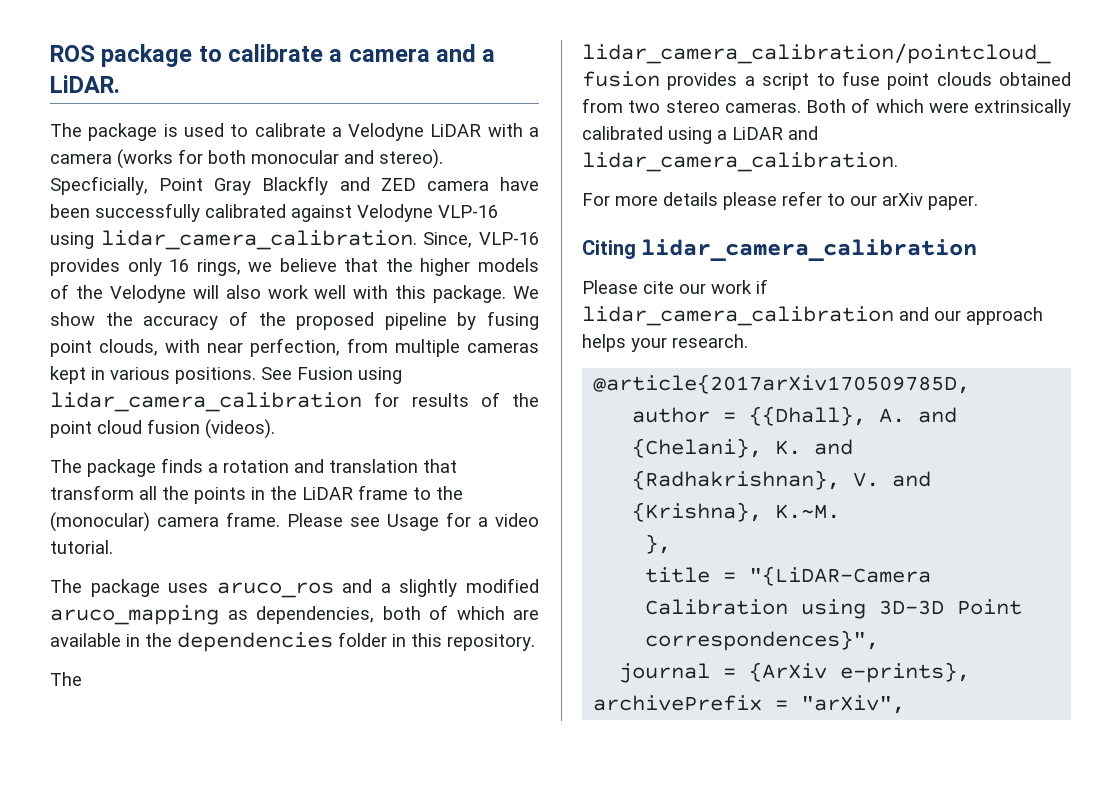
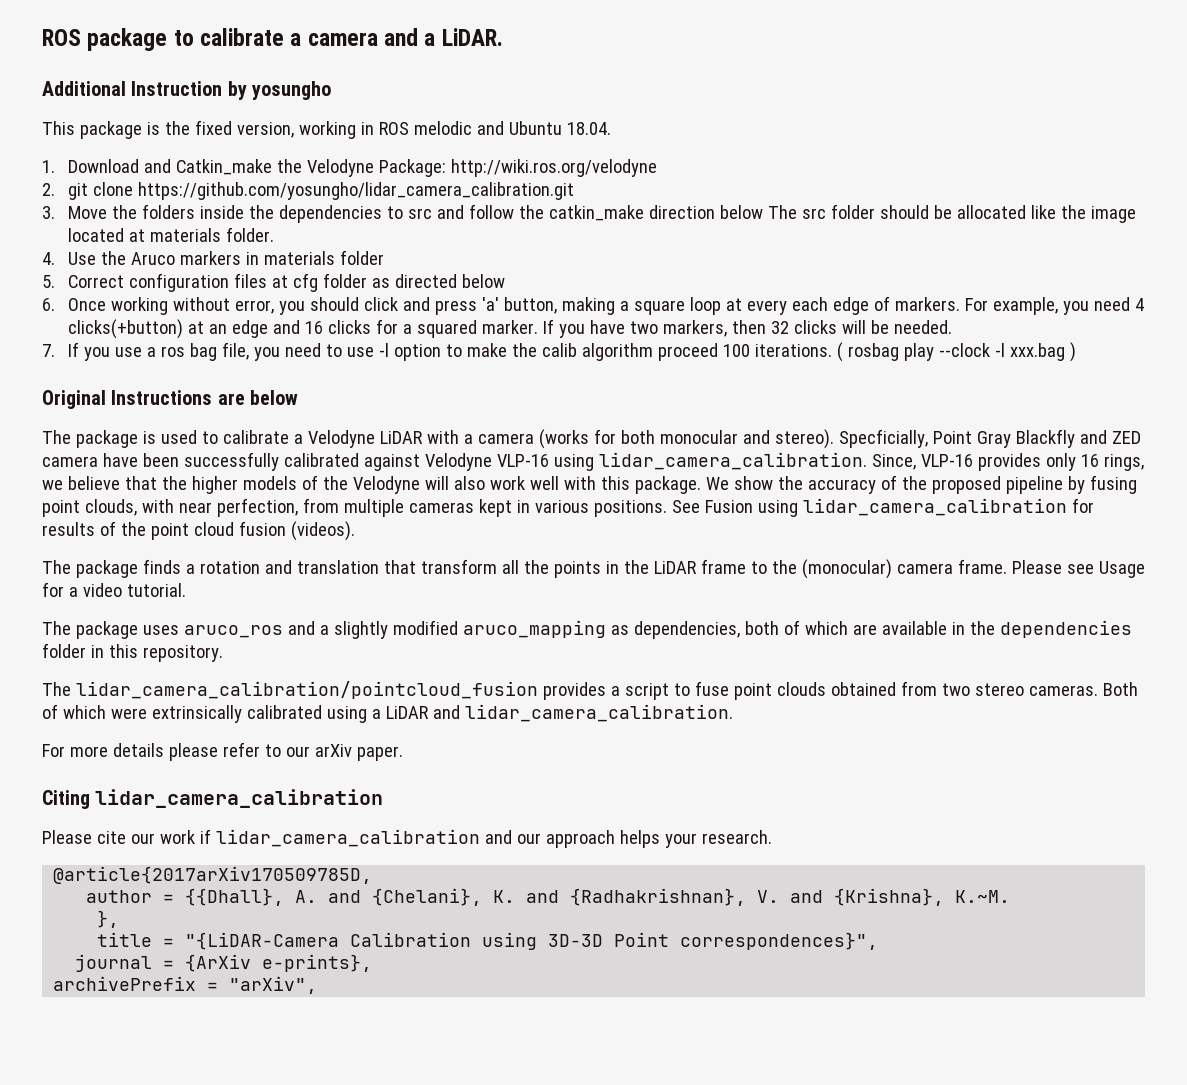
(120, 84) none -> [42,81,332,100] [42,120,611,139] [42,159,658,177] [42,182,575,200] [42,204,1137,223] [68,227,275,242] [42,250,385,265] [42,273,506,292] [42,296,1145,315] [68,319,953,339] [42,342,1077,362] [42,390,299,409] // Additional Instruction by yosungho // This package is the fixed version, working in ROS melodic and Ubuntu 18.04. // 1. Download and Catkin_make the Velodyne Package: http://wiki.ros.org/velodyne // 2. git clone https://github.com/yosungho/lidar_camera_calibration.git // 3. Move the folders inside the dependencies to src and follow the catkin_make direction below The src folder should be allocated like the image located at materials folder. // 4. Use the Aruco markers in materials folder // 5. Correct configuration files at cfg folder as directed below // 6. Once working without error, you should click and press 'a' button, making a square loop at every each edge of markers. For example, you need 4 clicks(+button) at an edge and 16 clicks for a squared marker. If you have two markers, then 32 clicks will be needed. // 7. If you use a ros bag file, you need to use -l option to make the calib algorithm proceed 100 iterations. ( rosbag play --clock -l xxx.bag ) // Original Instructions are below

